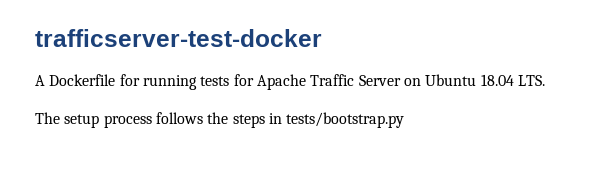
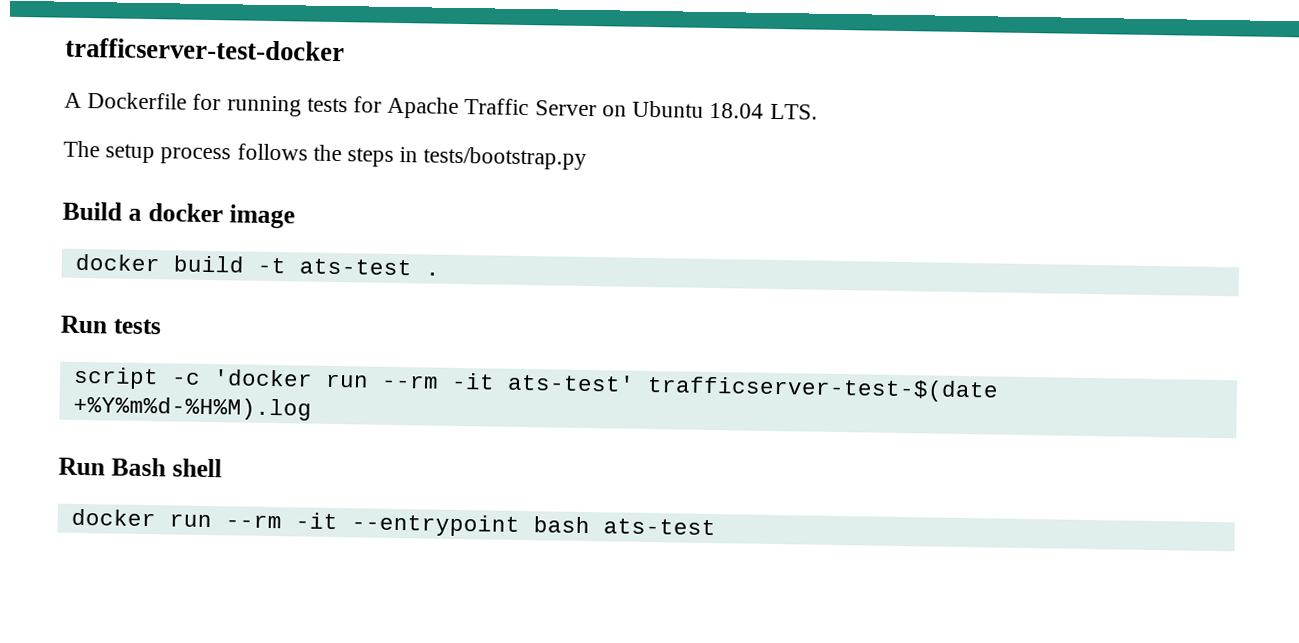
(405, 120) none -> [62,201,295,229] [74,253,440,276] [60,315,161,335] [72,366,999,403] [72,395,312,421] [58,457,222,478] [70,508,716,537] // Build a docker image // docker build -t ats-test . // Run tests // script -c 'docker run --rm -it ats-test' trafficserver-test-$(date +%Y%m%d-%H%M).log // Run Bash shell // docker run --rm -it --entrypoint bash ats-test

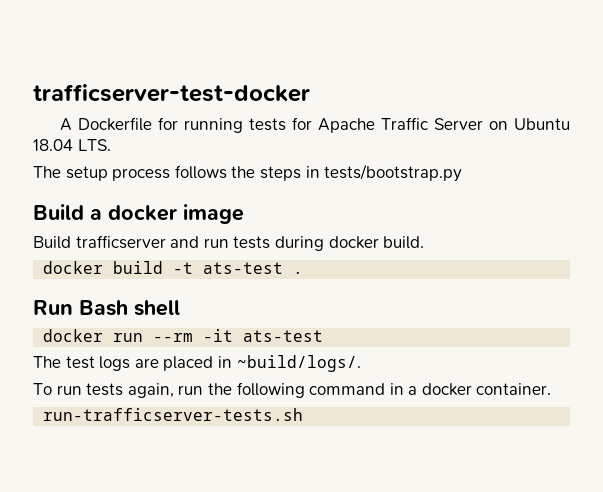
(295, 216) none -> [33,235,425,251] // Build trafficserver and run tests during docker build.
[60,315,161,335] [72,366,999,403] [72,395,312,421] // Run tests // script -c 'docker run --rm -it ats-test' trafficserver-test-$(date +%Y%m%d-%H%M).log -> (304, 272) none
[350,513,716,537] --entrypoint bash ats-test -> [243,330,324,342] [33,355,361,372] [33,382,552,398] [43,408,304,421] ats-test // The test logs are placed in ~build/logs/. // To run tests again, run the following command in a docker container. // run-trafficserver-tests.sh

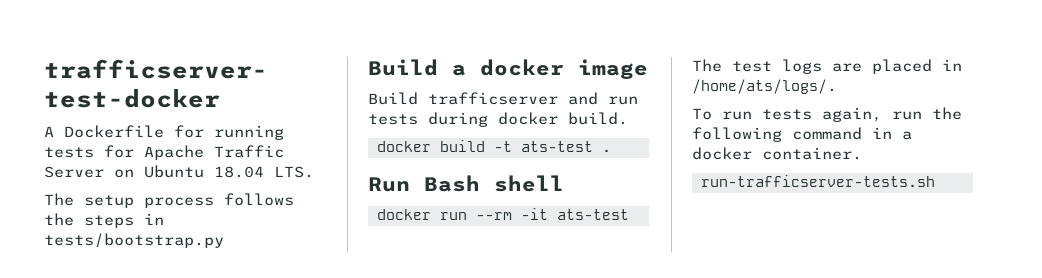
[236,355,361,372] ~build/logs/. -> [692,79,837,94] /home/ats/logs/.

